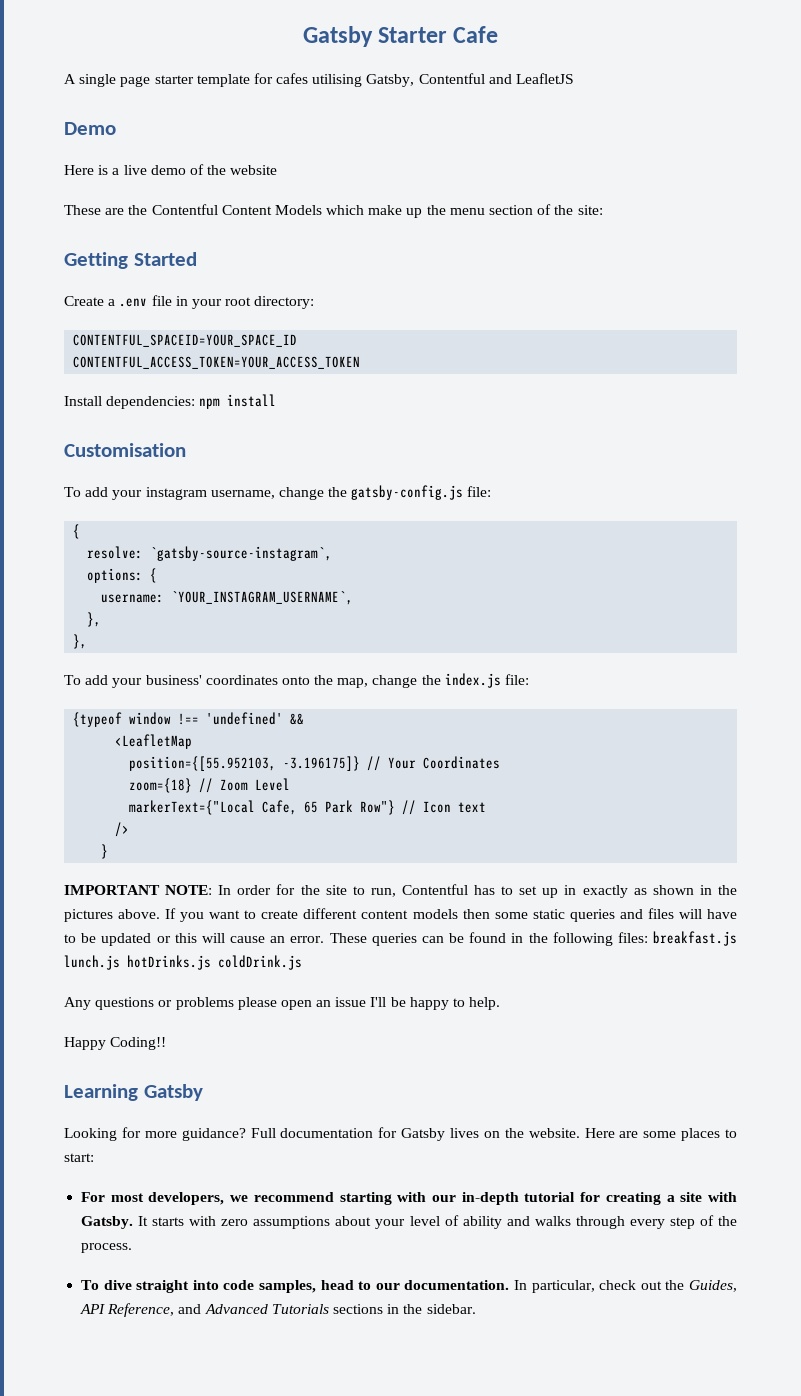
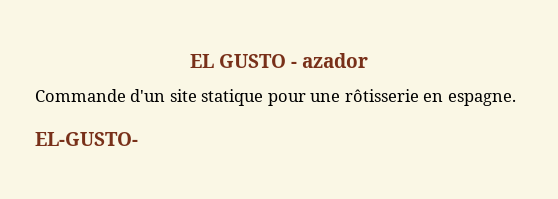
[302,26,499,47] [64,73,575,87] [64,122,116,135] [64,164,278,175] [64,204,603,218] [64,252,197,269] [64,295,315,309] [73,334,298,347] [73,356,361,369] [64,394,277,409] [64,443,186,457] [64,485,492,500] [73,524,81,539] [87,546,333,561] [87,568,158,583] [101,591,354,605] [87,612,102,627] [73,634,88,649] [64,673,530,688] [73,712,305,727] [115,734,193,749] [129,756,501,771] [129,778,291,793] [129,800,487,815] [115,822,130,837] [101,844,109,859] [64,884,737,898] [64,908,737,922] [64,931,737,946] [64,955,302,970] [64,997,501,1010] [64,1037,167,1050] [64,1084,203,1101] [64,1127,737,1141] [64,1153,94,1162] [81,1192,737,1205] [81,1215,737,1229] [81,1243,133,1253] [81,1280,738,1293] [80,1303,476,1317] Gatsby Starter Cafe // A single page starter template for cafes utilising Gatsby, Contentful and LeafletJS // Demo // Here is a live demo of the website // These are the Contentful Content Models which make up the menu section of the site: // Getting Started // Create a .env file in your root directory: // CONTENTFUL_SPACEID=YOUR_SPACE_ID // CONTENTFUL_ACCESS_TOKEN=YOUR_ACCESS_TOKEN // Install dependencies: npm install // Customisation // To add your instagram username, change the gatsby-config.js file: // { // resolve: `gatsby-source-instagram`, // options: { // username: `YOUR_INSTAGRAM_USERNAME`, // }, // }, // To add your business' coordinates onto the map, change the index.js file: // {typeof window !== 'undefined' && // <LeafletMap // position={[55.952103, -3.196175]} // Your Coordinates // zoom={18} // Zoom Level // markerText={"Local Cafe, 65 Park Row"} // Icon text // /> // } // IMPORTANT NOTE: In order for the site to run, Contentful has to set up in exactly as shown in the pictures above. If you want to create different content models then some static queries and files will have to be updated or this will cause an error. These queries can be found in the following files: breakfast.js lunch.js hotDrinks.js coldDrink.js // Any questions or problems please open an issue I'll be happy to help. // Happy Coding!! // Learning Gatsby // Looking for more guidance? Full documentation for Gatsby lives on the website. Here are some places to start: // For most developers, we recommend starting with our in-depth tutorial for creating a site with Gatsby. It starts with zero assumptions about your level of ability and walks through every step of the process. // To dive straight into code samples, head to our documentation. In particular, check out the Guides, API Reference, and Advanced Tutorials sections in the sidebar. -> [189,53,369,68] [35,89,516,106] [35,132,138,146] EL GUSTO - azador // Commande d'un site statique pour une rôtisserie en espagne. // EL-GUSTO-

